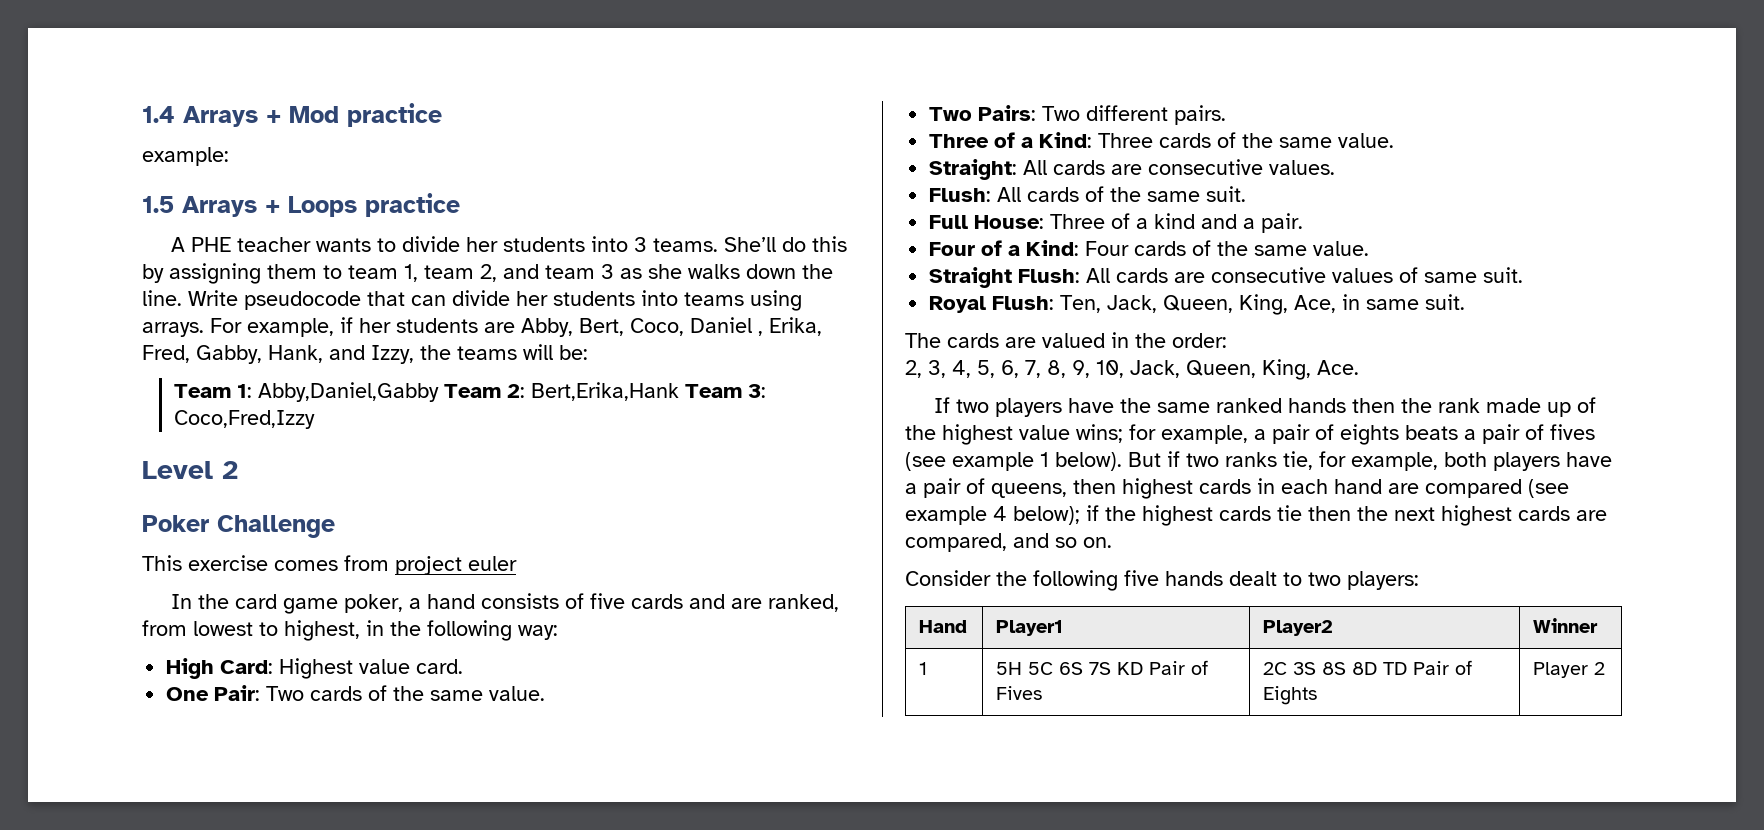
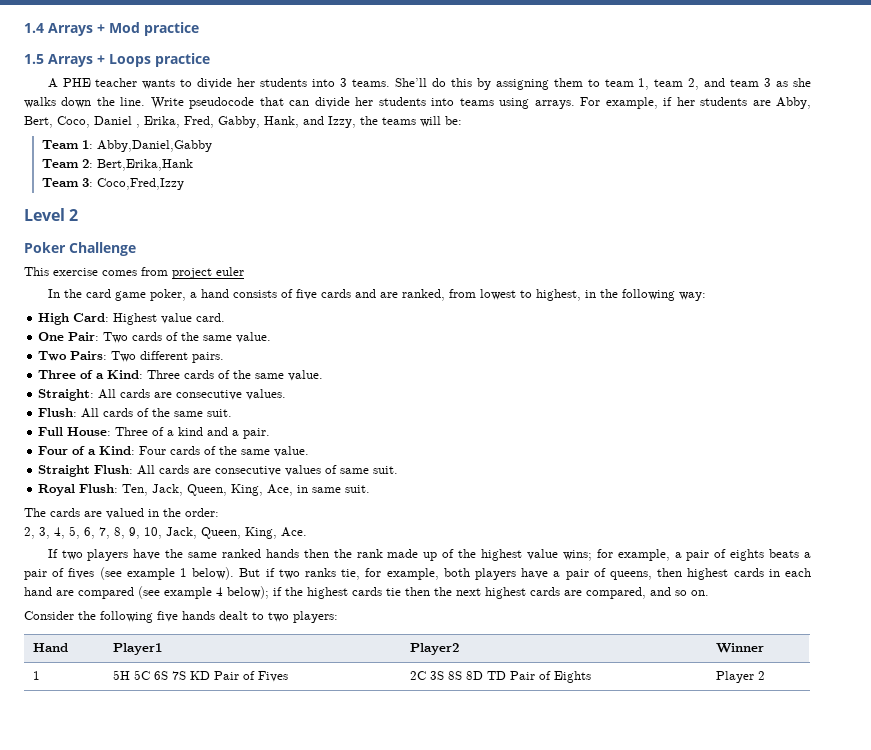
[142,147,229,166] // example: -> (199, 29) none
(440, 392) none -> (212, 146) //
(680, 391) none -> (193, 165) //

